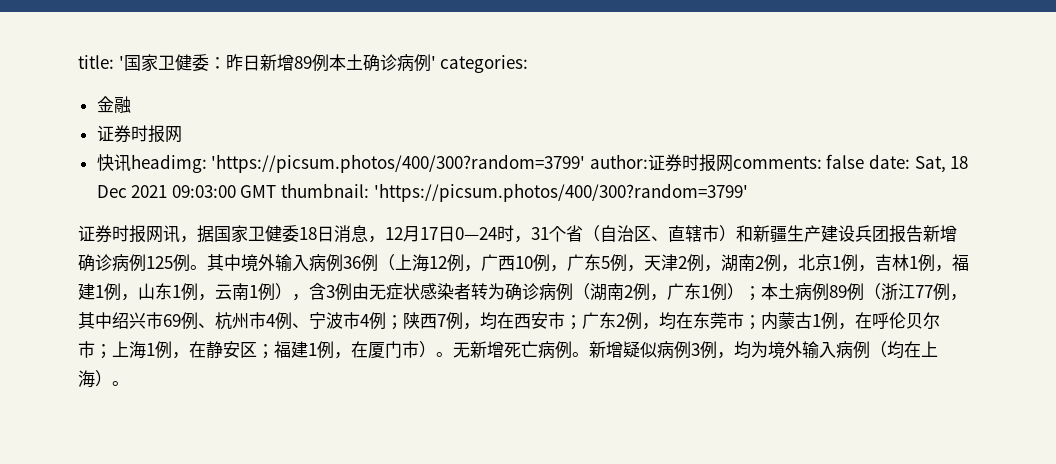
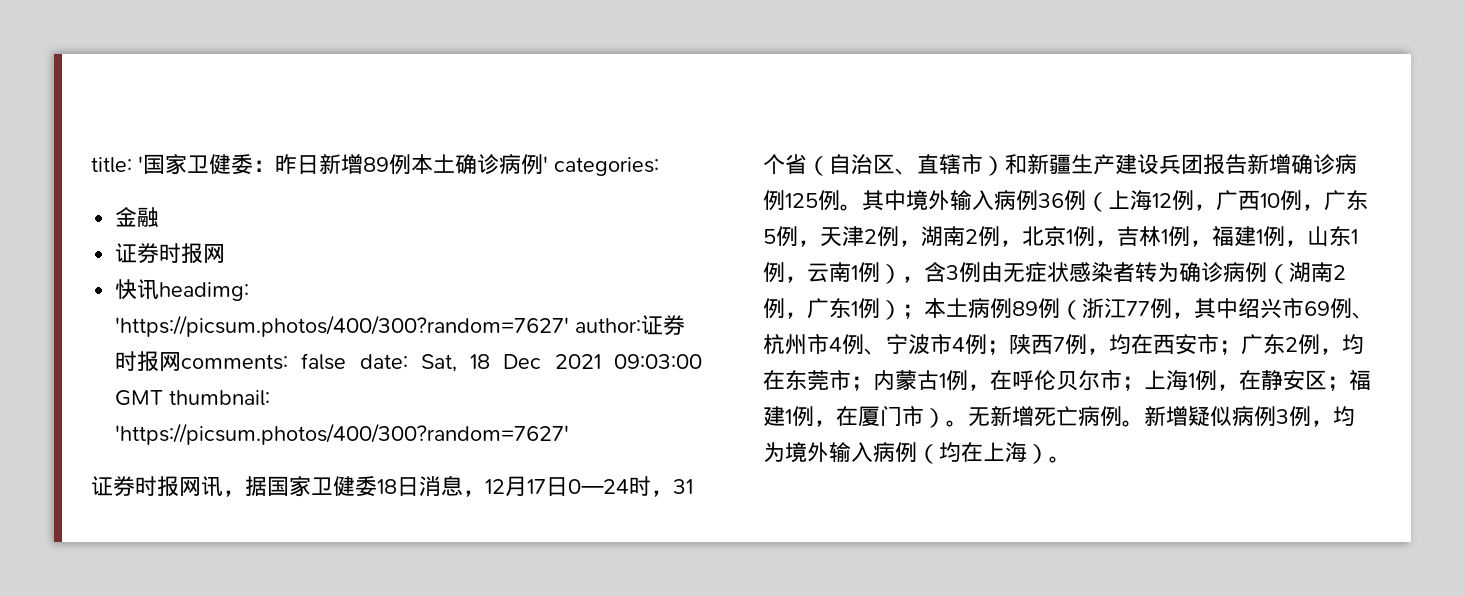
[211,154,586,173] 'https://picsum.photos/400/300?random=3799' -> [115,315,570,337] 'https://picsum.photos/400/300?random=7627'
[373,183,748,202] 'https://picsum.photos/400/300?random=3799' -> [115,423,570,445] 'https://picsum.photos/400/300?random=7627'

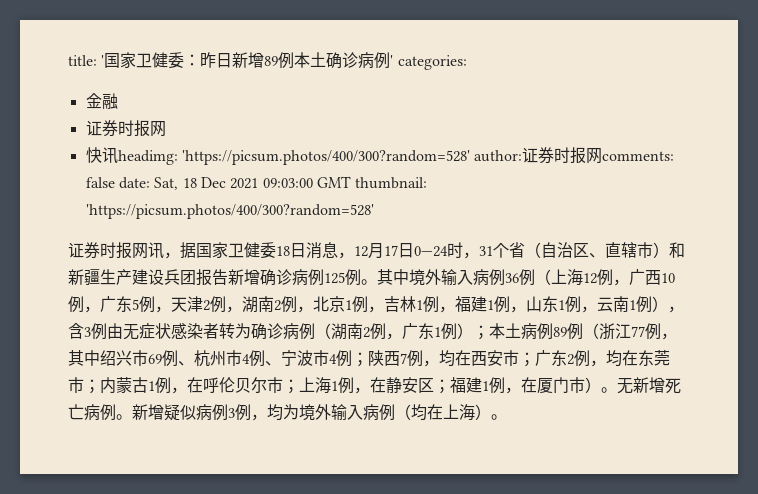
[115,315,570,337] 'https://picsum.photos/400/300?random=7627' -> [181,150,470,165] 'https://picsum.photos/400/300?random=528'
[115,423,570,445] 'https://picsum.photos/400/300?random=7627' -> [85,204,374,219] 'https://picsum.photos/400/300?random=528'

